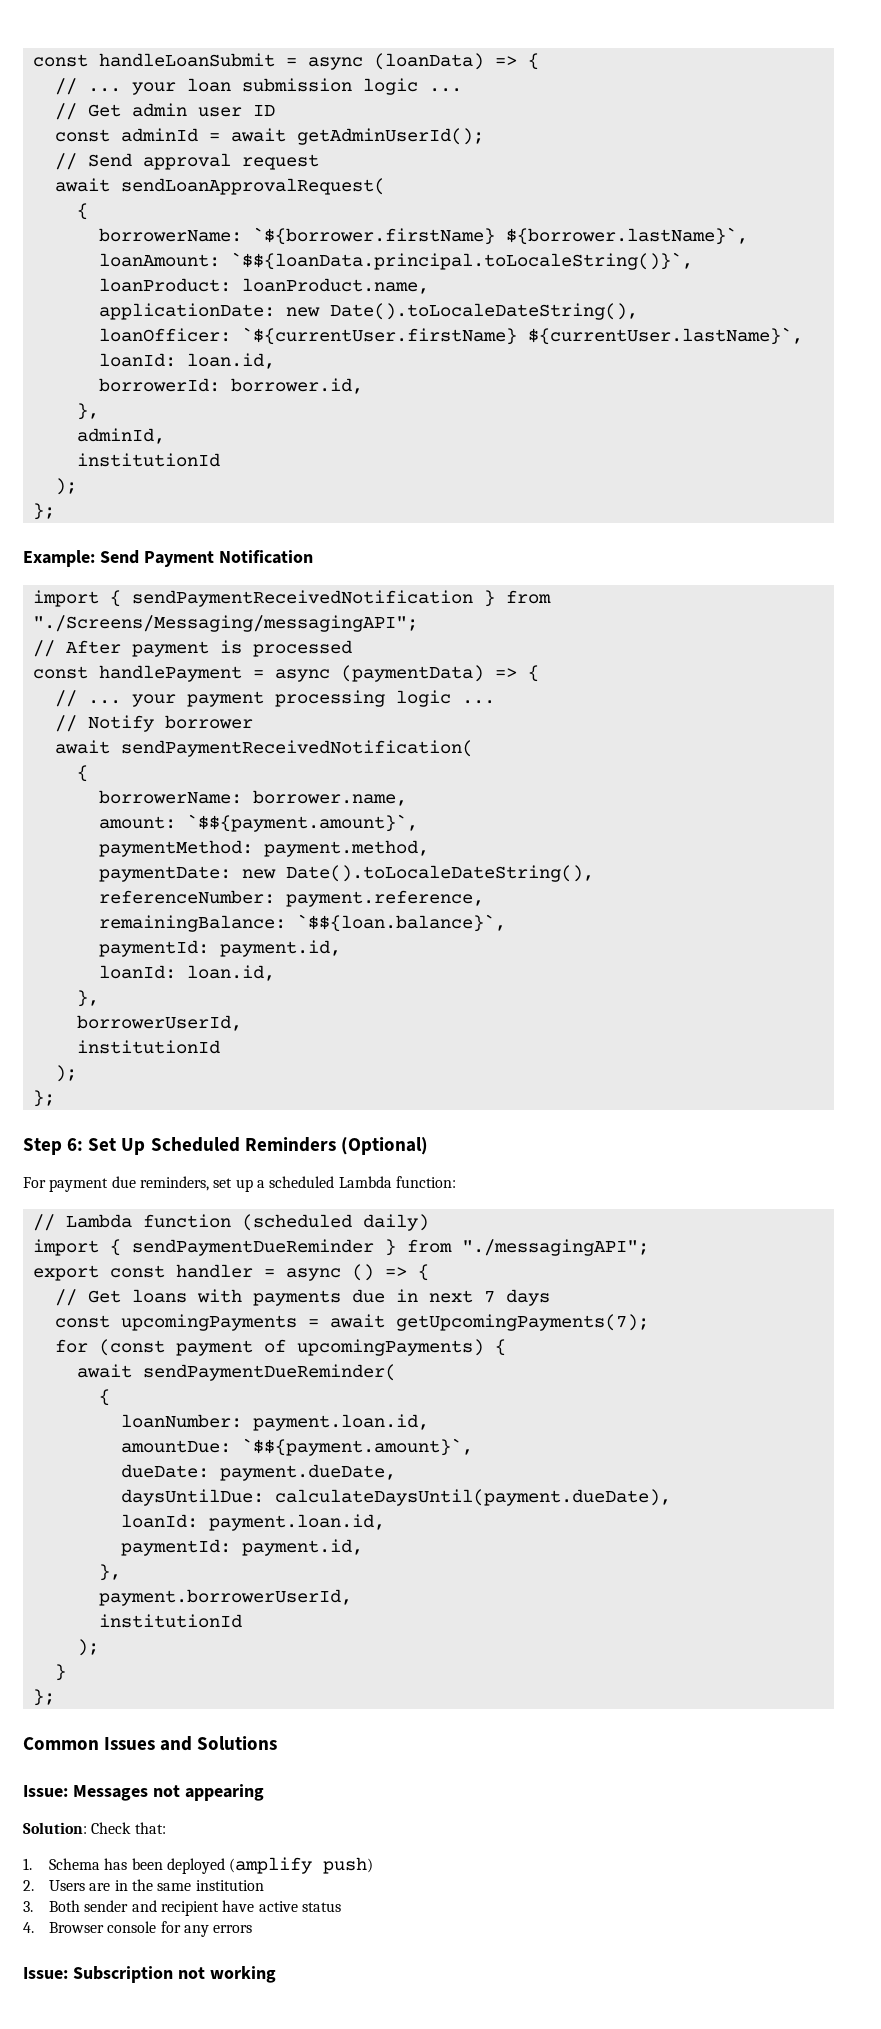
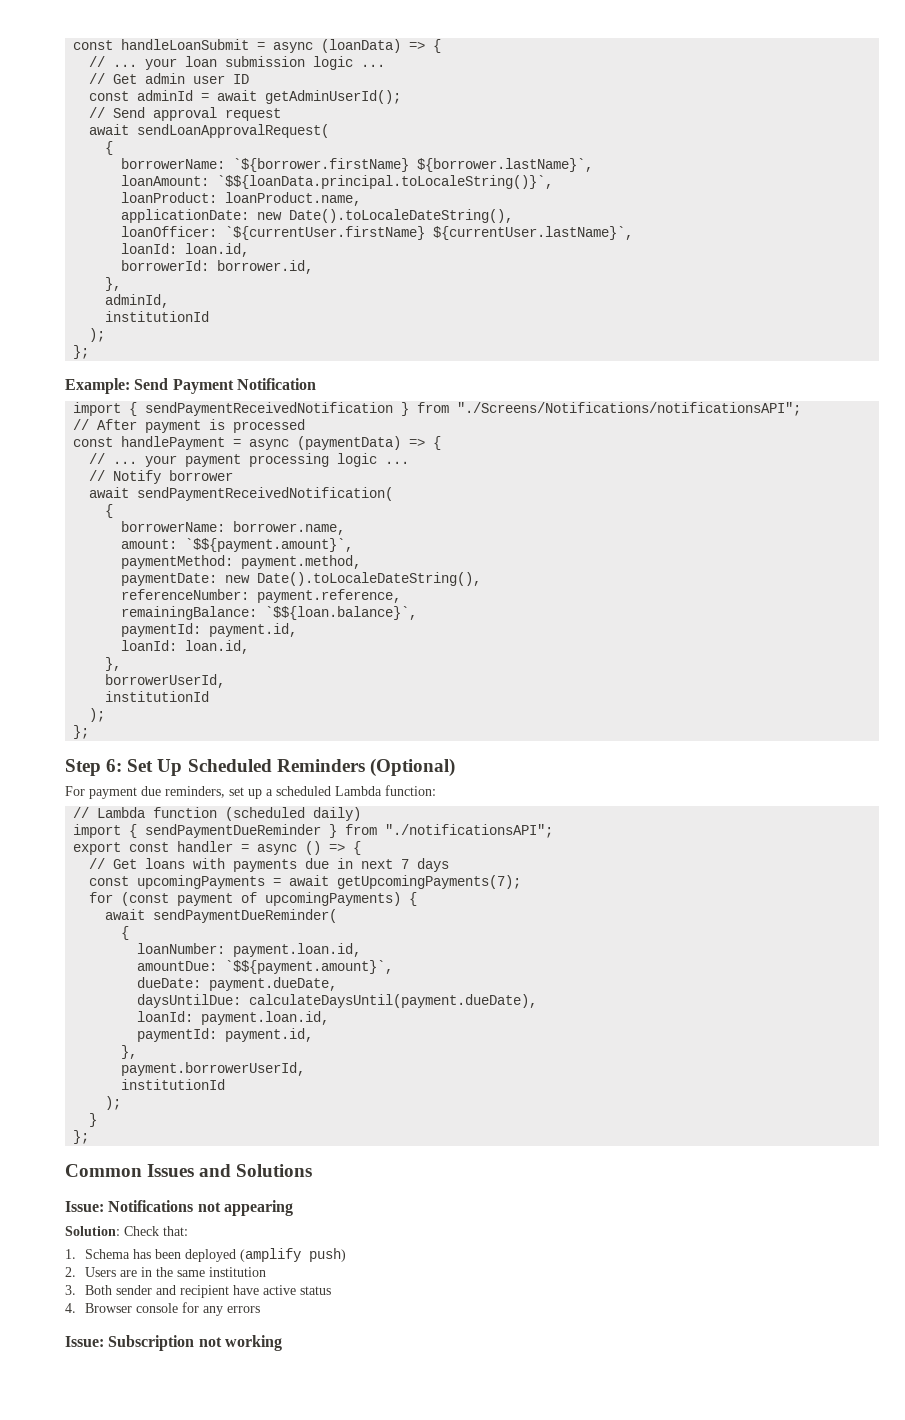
[32,615,418,632] "./Screens/Messaging/messagingAPI"; -> [457,402,802,416] "./Screens/Notifications/notificationsAPI";
[461,1239,649,1256] "./messagingAPI"; -> [385,824,554,838] "./notificationsAPI";
[72,1785,148,1801] Messages -> [108,1200,194,1212] Notifications

